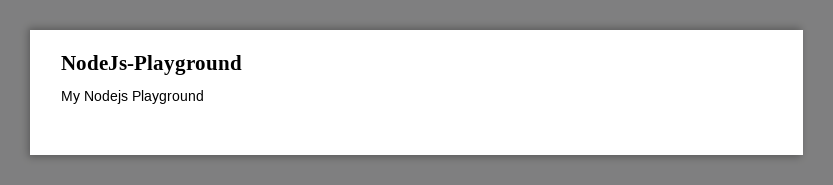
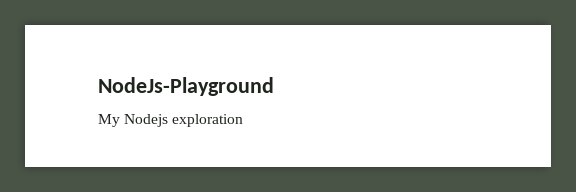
[132,90,204,104] Playground -> [172,114,244,127] exploration

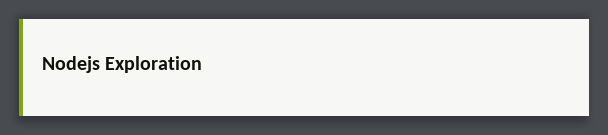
[98,77,274,96] [98,114,244,127] NodeJs-Playground // My Nodejs exploration -> [42,56,203,73] Nodejs Exploration

